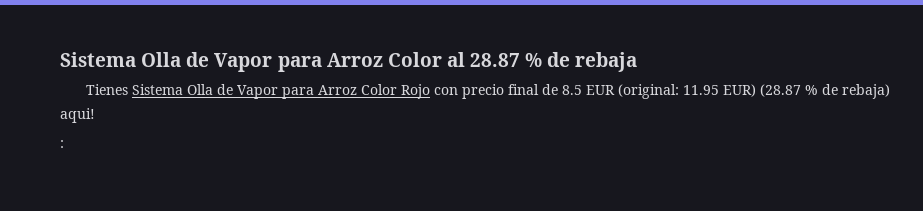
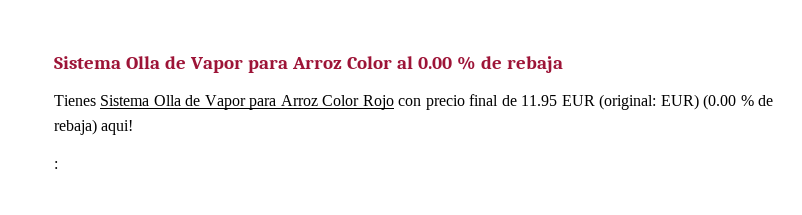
[470,53,521,67] 28.87 -> [417,57,452,69] 0.00
[561,85,582,95] 8.5 -> [521,95,558,106] 11.95
[682,84,801,97] 11.95 EUR) (28.87 -> [660,94,737,110] EUR) (0.00

